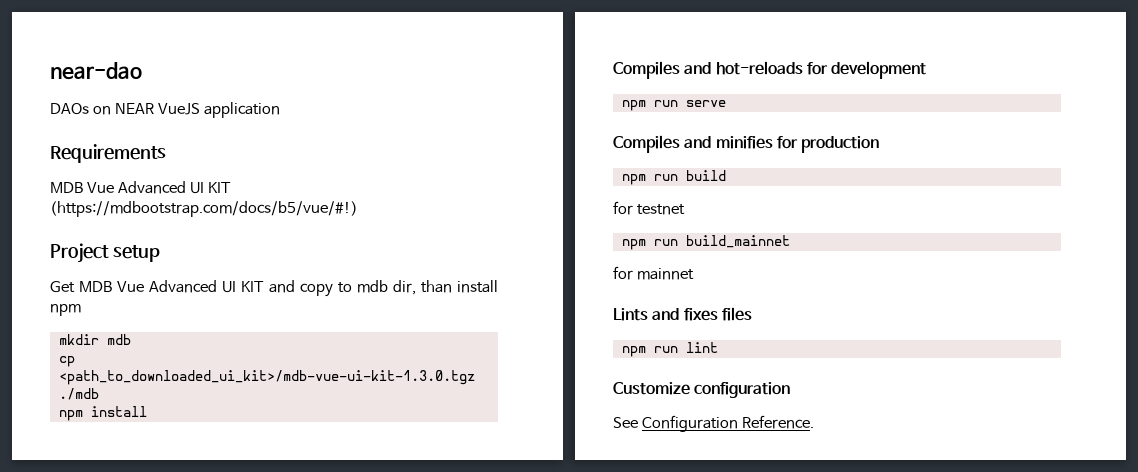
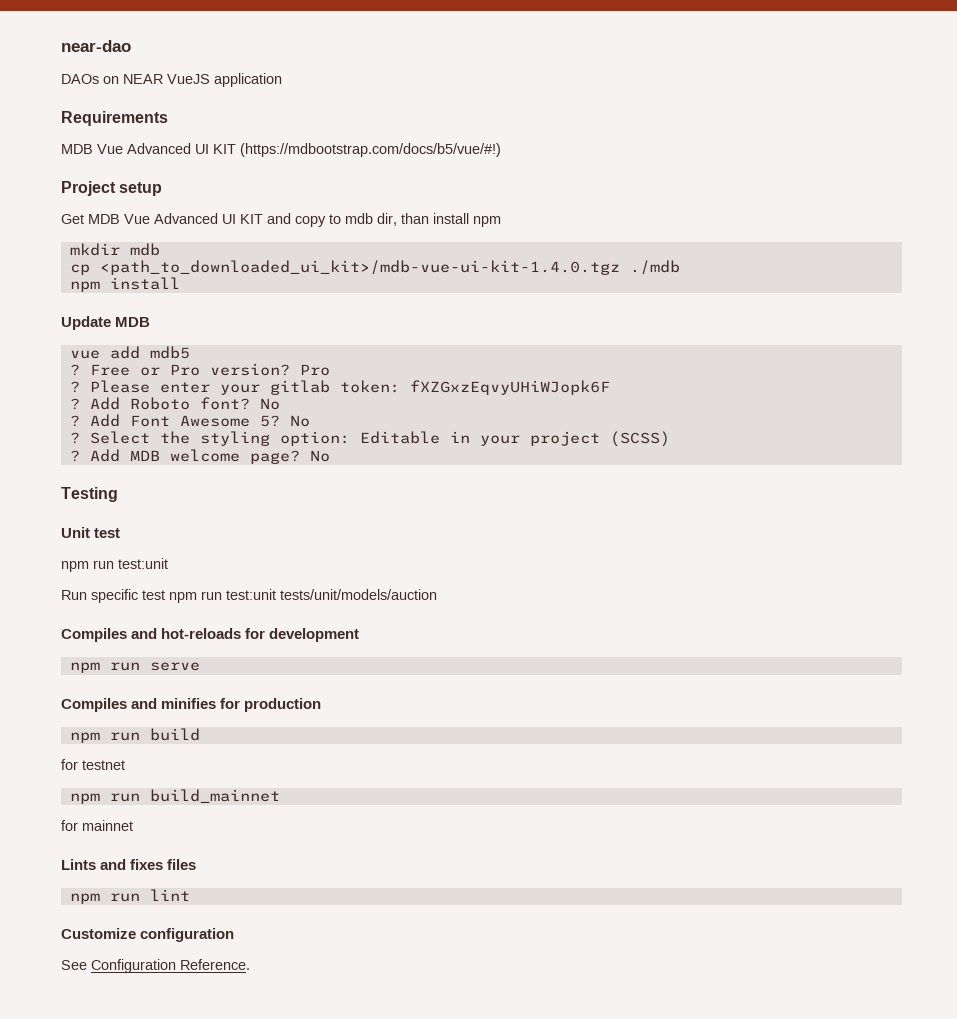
[58,370,475,385] <path_to_downloaded_ui_kit>/mdb-vue-ui-kit-1.3.0.tgz -> [99,260,620,275] <path_to_downloaded_ui_kit>/mdb-vue-ui-kit-1.4.0.tgz
(147, 411) none -> [61,316,151,330] [69,346,190,359] [69,363,330,376] [69,380,610,395] [69,397,280,410] [69,414,310,427] [69,431,670,447] [69,449,330,464] [61,487,118,502] [61,527,121,538] [61,558,168,572] [61,589,437,603] // Update MDB // vue add mdb5 // ? Free or Pro version? Pro // ? Please enter your gitlab token: fXZGxzEqvyUHiWJopk6F // ? Add Roboto font? No // ? Add Font Awesome 5? No // ? Select the styling option: Editable in your project (SCSS) // ? Add MDB welcome page? No // Testing // Unit test // npm run test:unit // Run specific test npm run test:unit tests/unit/models/auction

